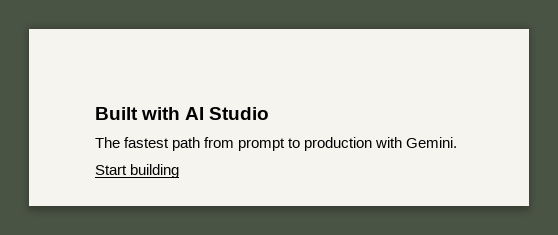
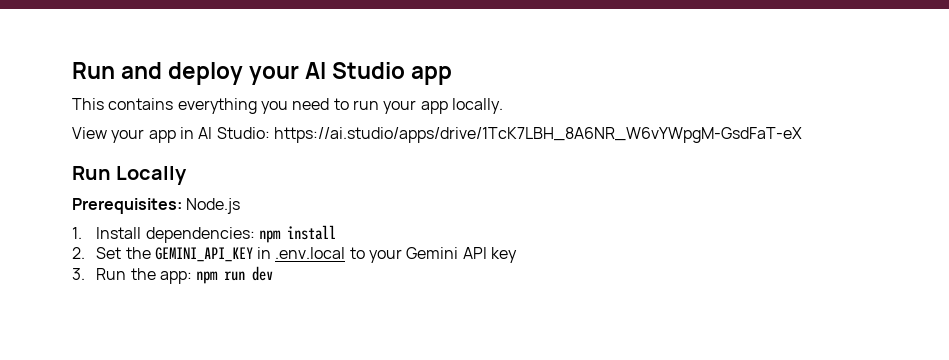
[95,107,270,120] [95,137,458,151] [95,164,180,178] Built with AI Studio // The fastest path from prompt to production with Gemini. // Start building -> [72,62,453,85] [72,98,503,114] [72,127,802,143] [72,166,188,185] [72,198,241,214] [72,225,336,243] [72,247,518,263] [72,266,274,284] Run and deploy your AI Studio app // This contains everything you need to run your app locally. // View your app in AI Studio: https://ai.studio/apps/drive/1TcK7LBH_8A6NR_W6vYWpgM-GsdFaT-eX // Run Locally // Prerequisites: Node.js // 1. Install dependencies: npm install // 2. Set the GEMINI_API_KEY in .env.local to your Gemini API key // 3. Run the app: npm run dev

